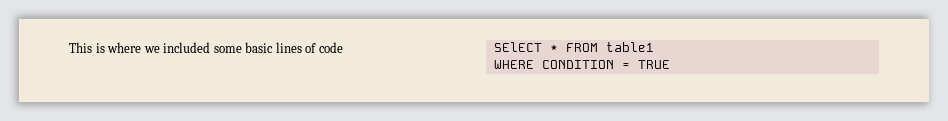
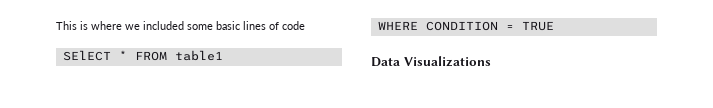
(670, 64) none -> [371,56,491,67] // Data Visualizations

